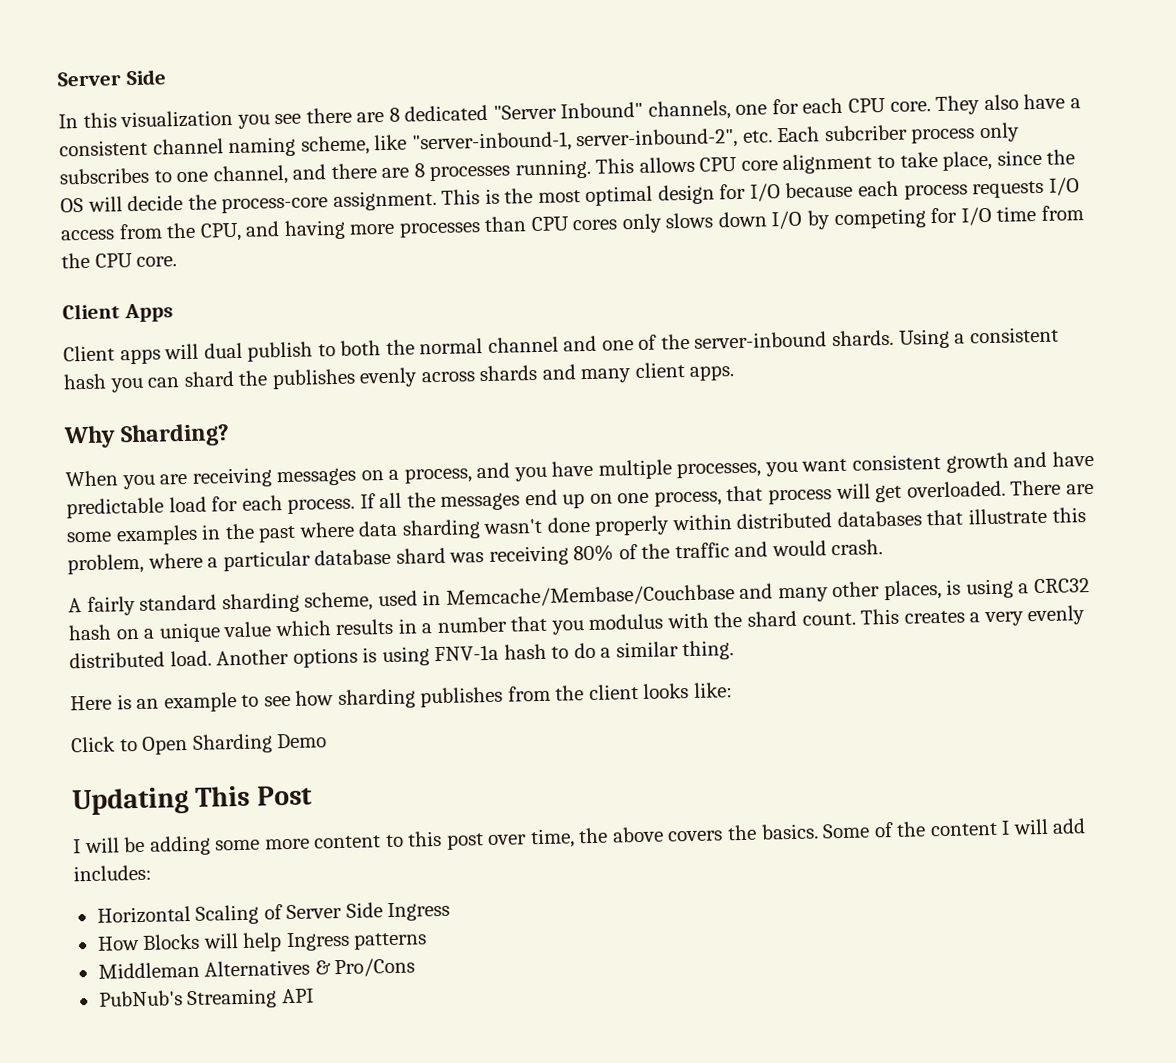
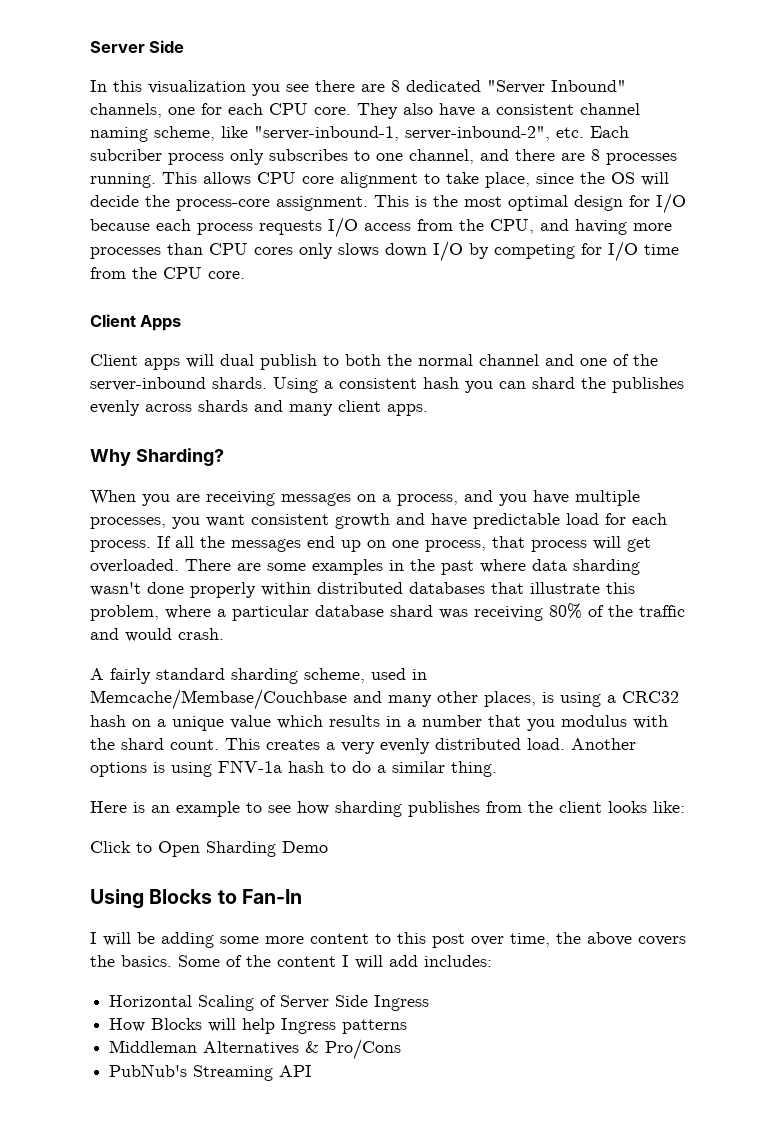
[72,785,313,816] Updating This Post -> [90,889,302,909] Using Blocks to Fan-In

